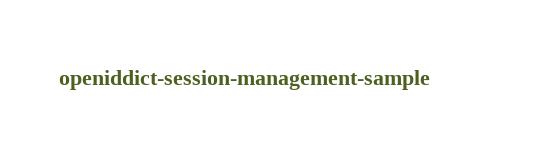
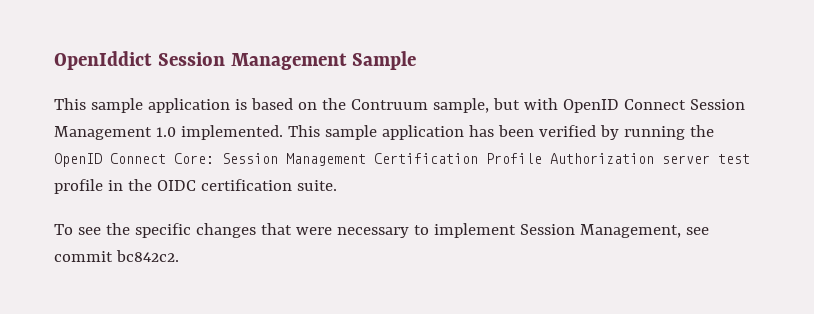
[59,70,430,90] openiddict-session-management-sample -> [54,51,417,70] [54,98,745,113] [54,125,714,140] [54,153,750,167] [54,179,337,194] [54,223,709,238] [54,250,179,262] OpenIddict Session Management Sample // This sample application is based on the Contruum sample, but with OpenID Connect Session Management 1.0 implemented. This sample application has been verified by running the OpenID Connect Core: Session Management Certification Profile Authorization server test profile in the OIDC certification suite. // To see the specific changes that were necessary to implement Session Management, see commit bc842c2.

